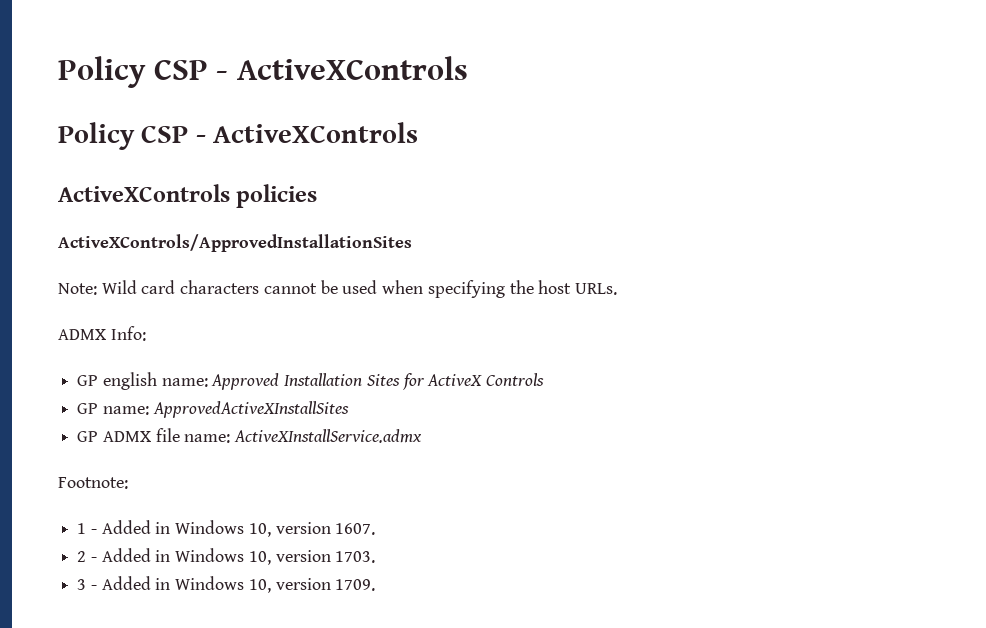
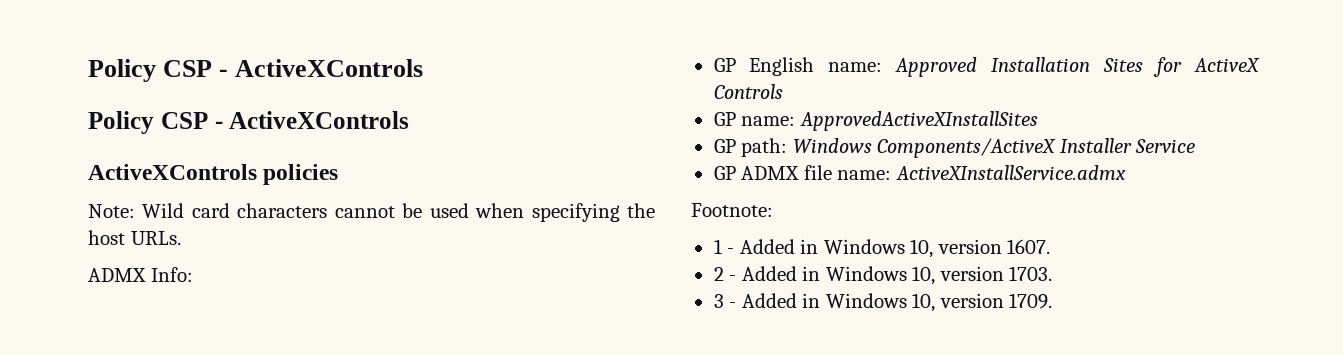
[58,234,412,252] // ActiveXControls/ApprovedInstallationSites -> (339, 174) none
[102,372,157,390] english -> [749,57,815,76] English
(349, 409) none -> [713,138,1196,158] // GP path: Windows Components/ActiveX Installer Service

